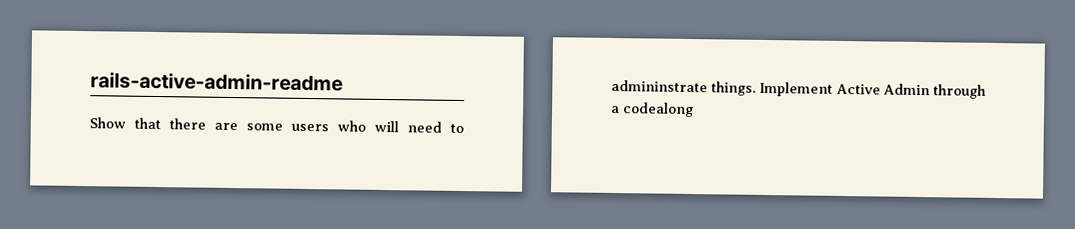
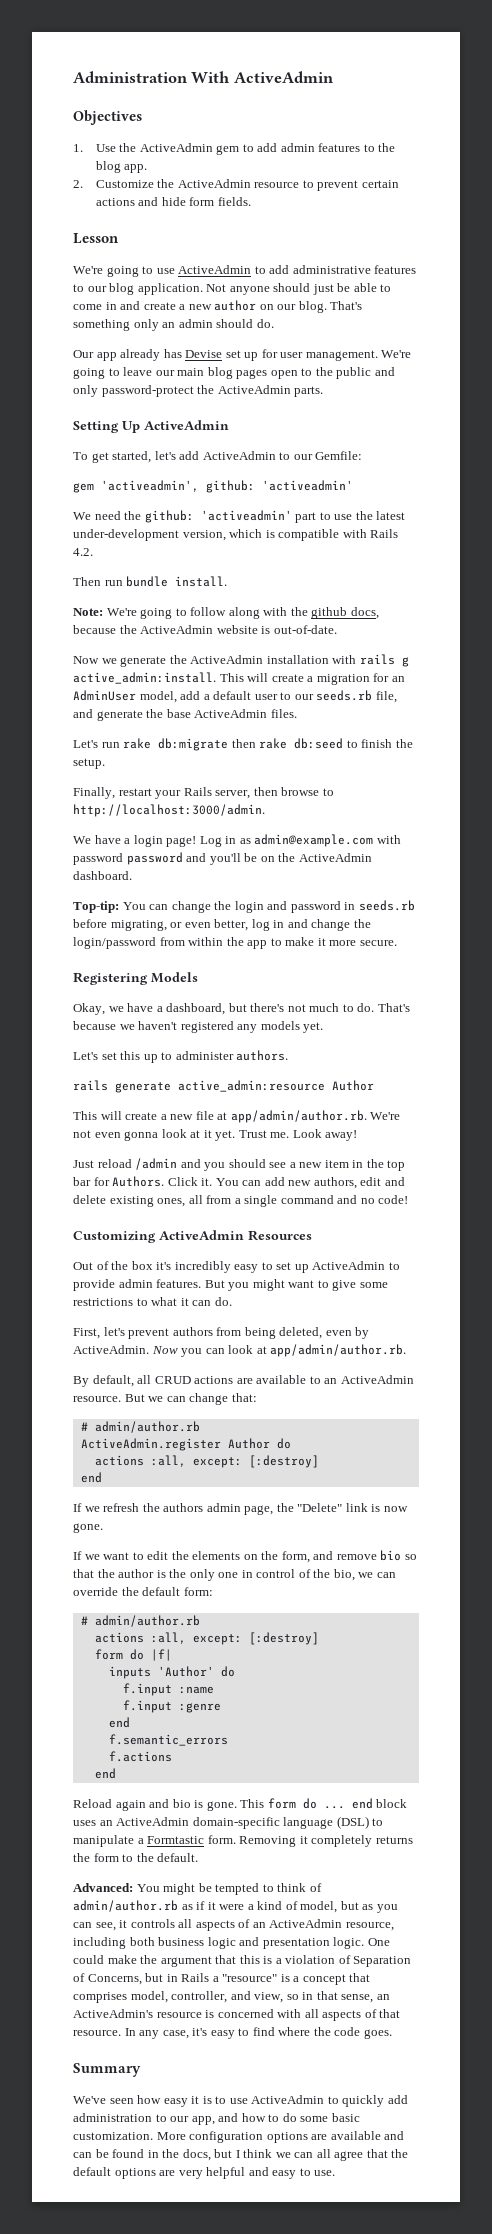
[90,72,343,92] [89,117,464,134] [611,79,986,99] [611,102,694,118] rails-active-admin-readme // Show that there are some users who will need to admininstrate things. Implement Active Admin through a codealong -> [73,71,334,83] [73,110,142,125] [73,143,396,155] [95,161,148,173] [73,179,399,191] [95,197,251,206] [73,233,119,244] [73,265,417,277] [73,283,392,295] [73,300,363,313] [73,319,274,331] [73,349,412,361] [73,367,395,379] [73,385,324,397] [73,420,229,433] [73,451,363,463] [73,480,353,493] [73,510,406,523] [73,529,399,541] [73,548,93,556] [73,576,228,587] [73,607,379,619] [73,625,337,634] [73,654,409,667] [73,672,405,685] [73,690,397,703] [73,709,297,721] [73,738,413,751] [73,758,105,769] [73,787,334,799] [73,804,265,817] [73,834,401,847] [73,852,372,865] [73,871,132,880] [73,900,415,913] [73,919,371,931] [73,937,397,949] [73,972,198,985] [73,1003,410,1015] [73,1021,324,1033] [73,1050,289,1063] [73,1080,374,1093] [73,1110,401,1123] [73,1129,358,1141] [73,1158,406,1171] [73,1176,405,1189] [73,1195,409,1207] [73,1230,312,1243] [73,1261,400,1273] [73,1279,388,1291] [73,1297,232,1306] [73,1327,370,1339] [73,1344,407,1357] [73,1375,414,1387] [73,1393,257,1405] [80,1421,200,1433] [80,1438,291,1451] [94,1455,319,1468] [80,1472,102,1483] [73,1503,408,1515] [73,1523,103,1533] [73,1550,417,1563] [73,1569,396,1581] [73,1587,213,1596] [80,1615,200,1627] [94,1632,319,1645] [94,1649,172,1661] [108,1666,235,1679] [122,1683,214,1696] [122,1700,221,1713] [108,1717,130,1728] [108,1734,228,1746] [108,1751,172,1762] [94,1768,116,1779] [73,1798,408,1811] [73,1816,384,1829] [73,1835,413,1847] [73,1853,199,1862] [73,1883,322,1895] [73,1900,398,1913] [73,1919,394,1931] [73,1937,390,1949] [73,1955,412,1967] [73,1973,371,1985] [73,1991,390,2003] [73,2009,401,2021] [73,2027,392,2039] [73,2063,141,2077] [73,2095,408,2107] [73,2113,360,2125] [73,2131,405,2143] [73,2149,409,2161] [73,2167,336,2179] Administration With ActiveAdmin // Objectives // 1. Use the ActiveAdmin gem to add admin features to the blog app. // 2. Customize the ActiveAdmin resource to prevent certain actions and hide form fields. // Lesson // We're going to use ActiveAdmin to add administrative features to our blog application. Not anyone should just be able to come in and create a new author on our blog. That's something only an admin should do. // Our app already has Devise set up for user management. We're going to leave our main blog pages open to the public and only password-protect the ActiveAdmin parts. // Setting Up ActiveAdmin // To get started, let's add ActiveAdmin to our Gemfile: // gem 'activeadmin', github: 'activeadmin' // We need the github: 'activeadmin' part to use the latest under-development version, which is compatible with Rails 4.2. // Then run bundle install. // Note: We're going to follow along with the github docs, because the ActiveAdmin website is out-of-date. // Now we generate the ActiveAdmin installation with rails g active_admin:install. This will create a migration for an AdminUser model, add a default user to our seeds.rb file, and generate the base ActiveAdmin files. // Let's run rake db:migrate then rake db:seed to finish the setup. // Finally, restart your Rails server, then browse to http://localhost:3000/admin. // We have a login page! Log in as admin@example.com with password password and you'll be on the ActiveAdmin dashboard. // Top-tip: You can change the login and password in seeds.rb before migrating, or even better, log in and change the login/password from within the app to make it more secure. // Registering Models // Okay, we have a dashboard, but there's not much to do. That's because we haven't registered any models yet. // Let's set this up to administer authors. // rails generate active_admin:resource Author // This will create a new file at app/admin/author.rb. We're not even gonna look at it yet. Trust me. Look away! // Just reload /admin and you should see a new item in the top bar for Authors. Click it. You can add new authors, edit and delete existing ones, all from a single command and no code! // Customizing ActiveAdmin Resources // Out of the box it's incredibly easy to set up ActiveAdmin to provide admin features. But you might want to give some restrictions to what it can do. // First, let's prevent authors from being deleted, even by ActiveAdmin. Now you can look at app/admin/author.rb. // By default, all CRUD actions are available to an ActiveAdmin resource. But we can change that: // # admin/author.rb // ActiveAdmin.register Author do // actions :all, except: [:destroy] // end // If we refresh the authors admin page, the "Delete" link is now gone. // If we want to edit the elements on the form, and remove bio so that the author is the only one in control of the bio, we can override the default form: // # admin/author.rb // actions :all, except: [:destroy] // form do |f| // inputs 'Author' do // f.input :name // f.input :genre // end // f.semantic_errors // f.actions // end // Reload again and bio is gone. This form do ... end block uses an ActiveAdmin domain-specific language (DSL) to manipulate a Formtastic form. Removing it completely returns the form to the default. // Advanced: You might be tempted to think of admin/author.rb as if it were a kind of model, but as you can see, it controls all aspects of an ActiveAdmin resource, including both business logic and presentation logic. One could make the argument that this is a violation of Separation of Concerns, but in Rails a "resource" is a concept that comprises model, controller, and view, so in that sense, an ActiveAdmin's resource is concerned with all aspects of that resource. In any case, it's easy to find where the code goes. // Summary // We've seen how easy it is to use ActiveAdmin to quickly add administration to our app, and how to do some basic customization. More configuration options are available and can be found in the docs, but I think we can all agree that the default options are very helpful and easy to use.

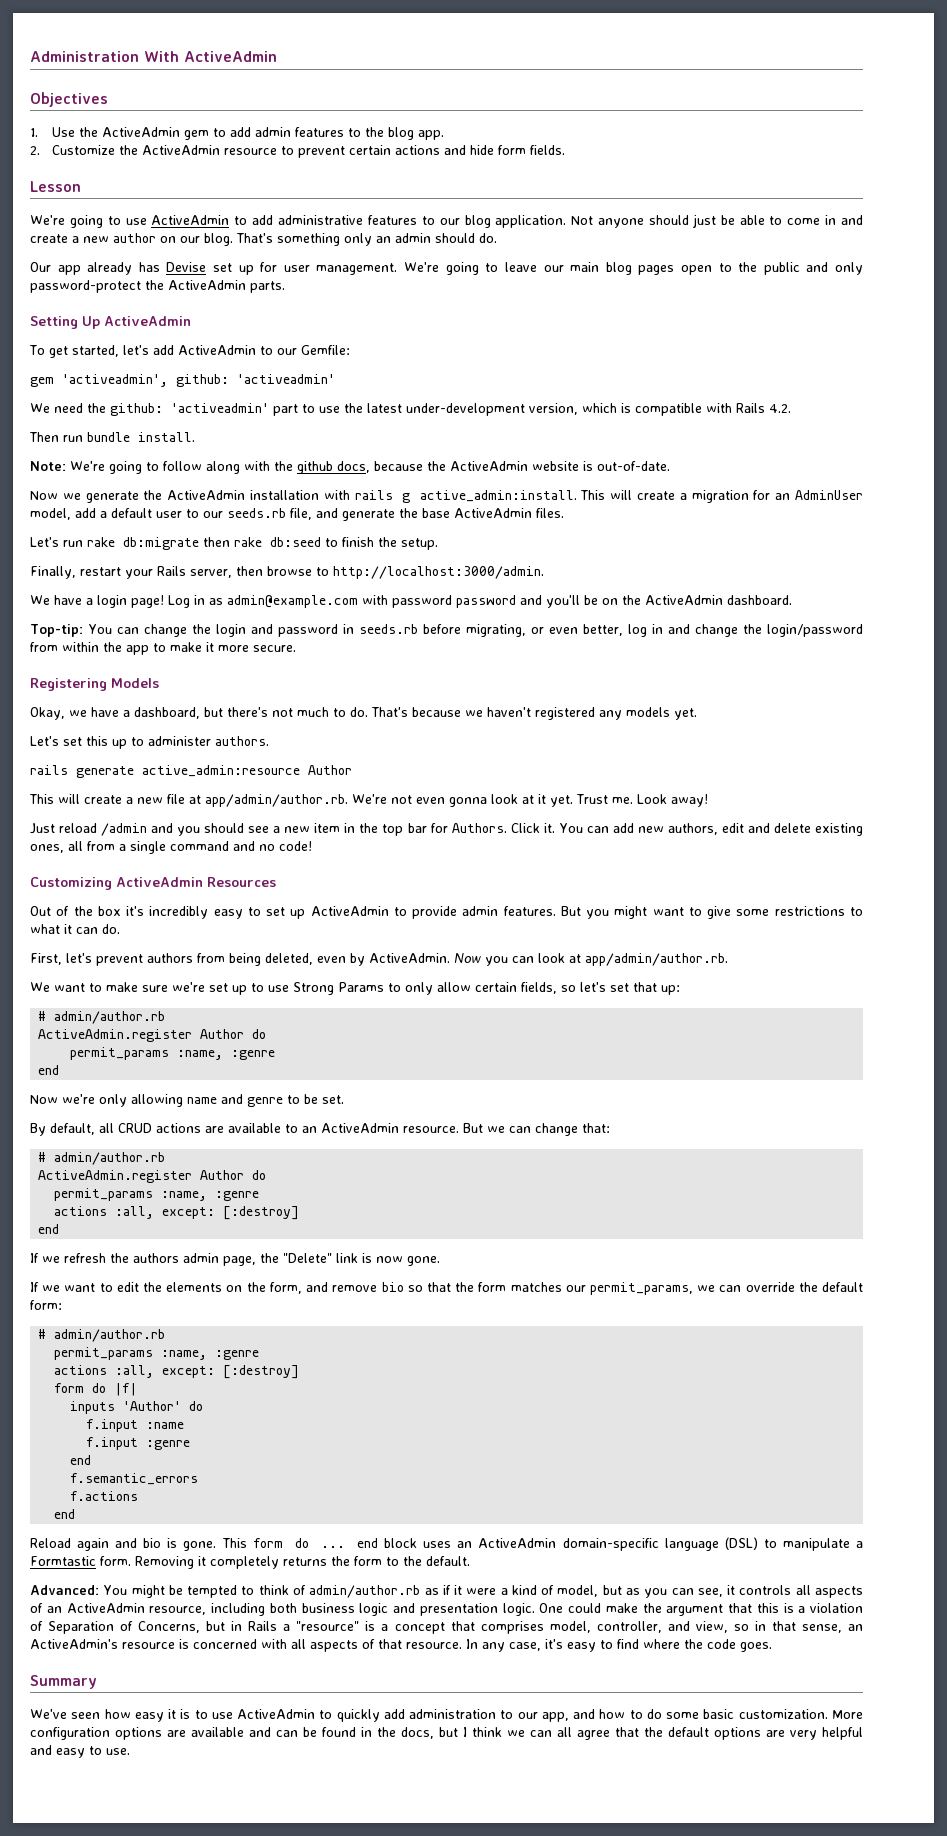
(407, 1350) none -> [30,982,680,995] [38,1011,166,1024] [38,1029,267,1042] [70,1047,276,1060] [38,1065,60,1075] [30,1094,344,1107] // We want to make sure we're set up to use Strong Params to only allow certain fields, so let's set that up: // # admin/author.rb // ActiveAdmin.register Author do // permit_params :name, :genre // end // Now we're only allowing name and genre to be set.
(291, 1443) none -> [54,1188,260,1201] // permit_params :name, :genre
[118,1569,355,1581] author is the only one in control of the bio, -> [478,1282,693,1295] form matches our permit_params,
(200, 1621) none -> [54,1347,260,1360] // permit_params :name, :genre

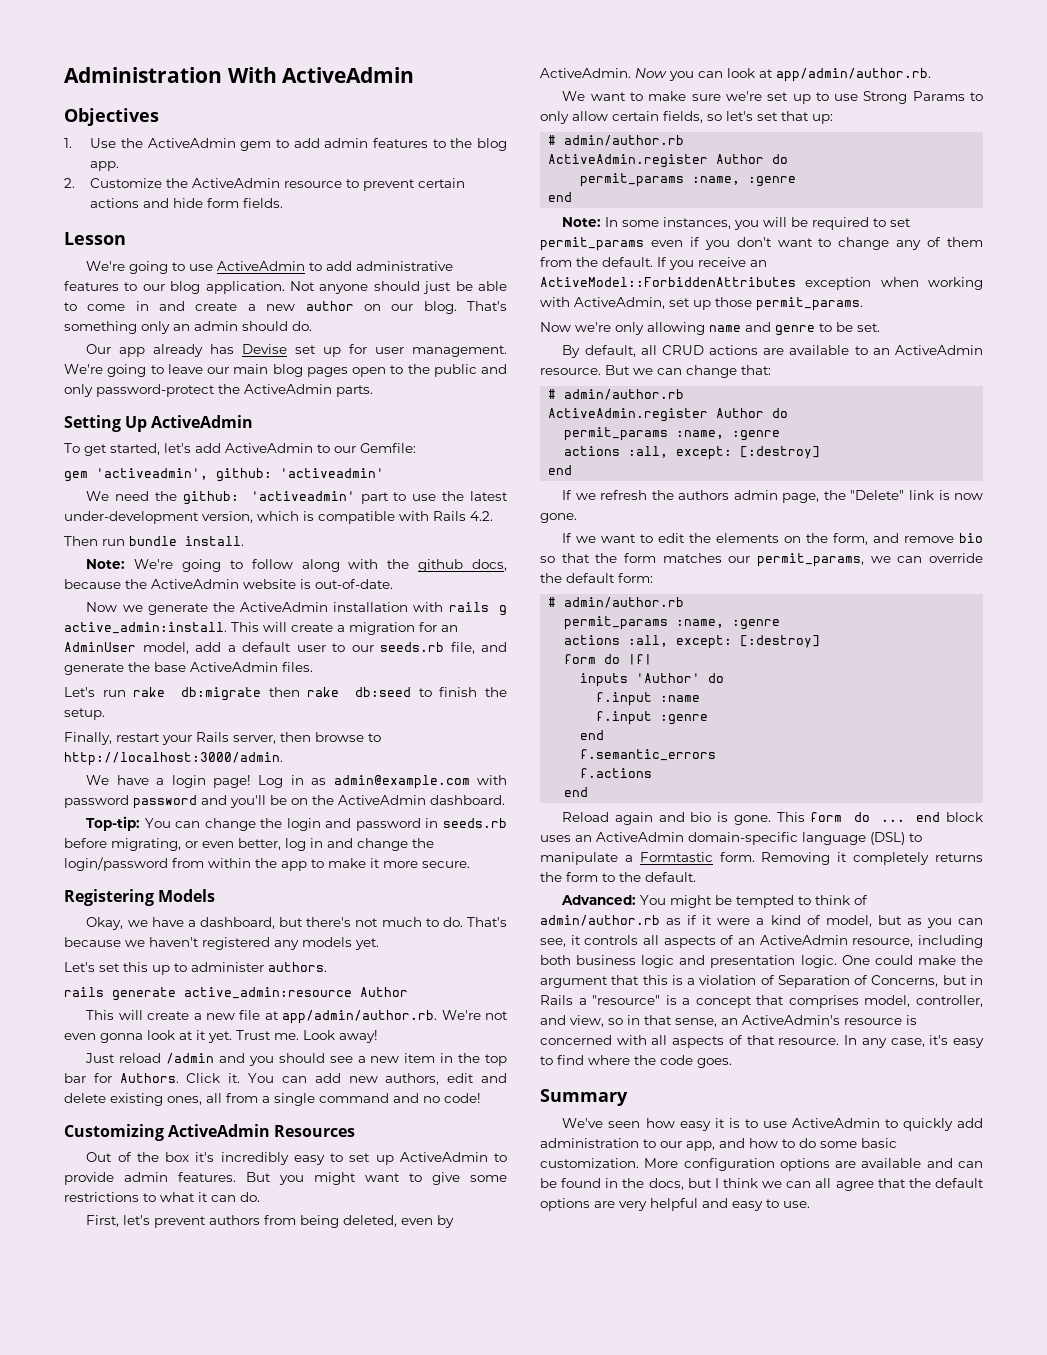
(60, 1070) none -> [562,217,912,230] [540,237,983,251] [540,257,767,270] [540,277,983,290] [540,297,863,311] // Note: In some instances, you will be required to set permit_params even if you don't want to change any of them from the default. If you receive an ActiveModel::ForbiddenAttributes exception when working with ActiveAdmin, set up those permit_params.

